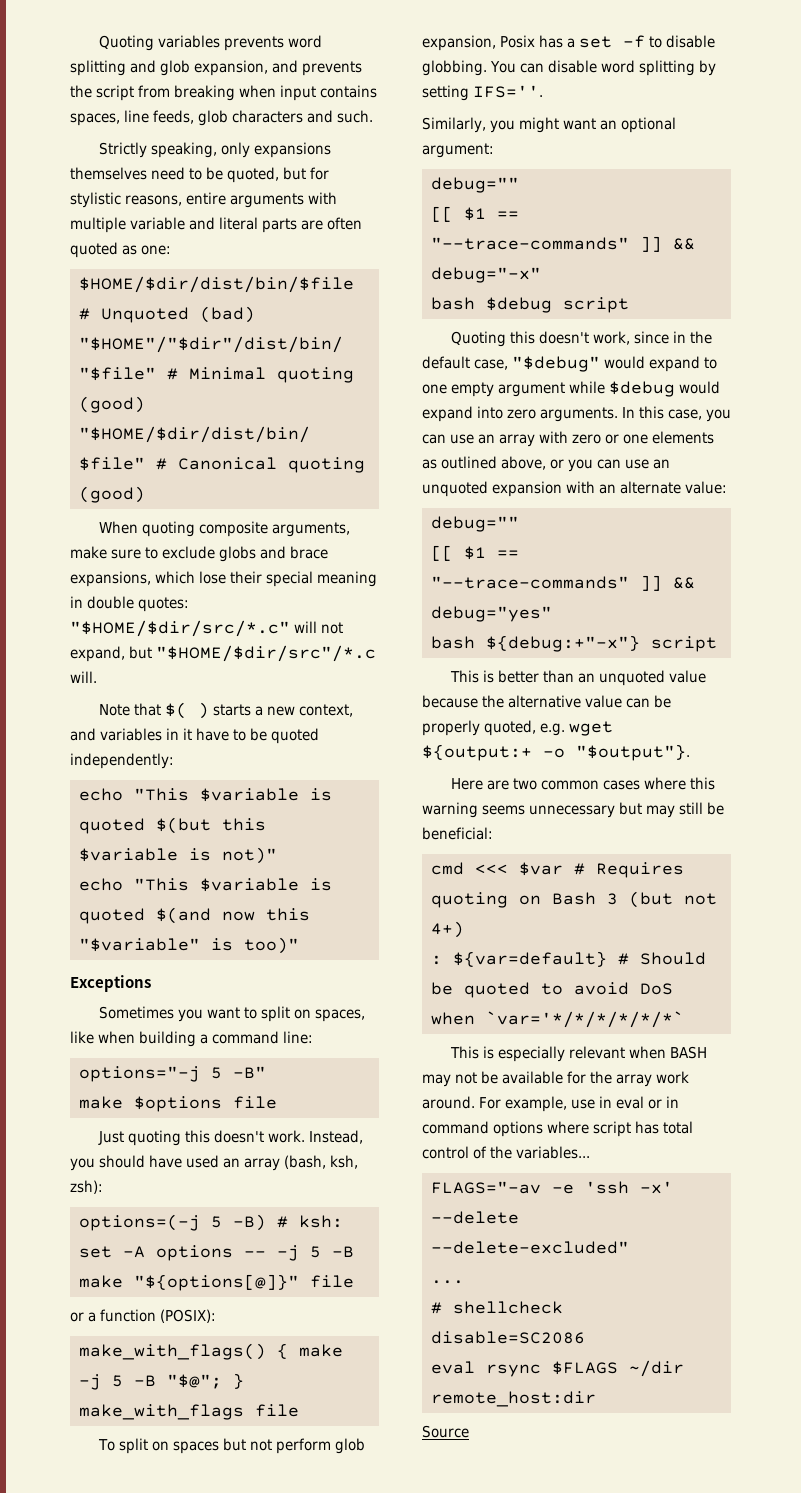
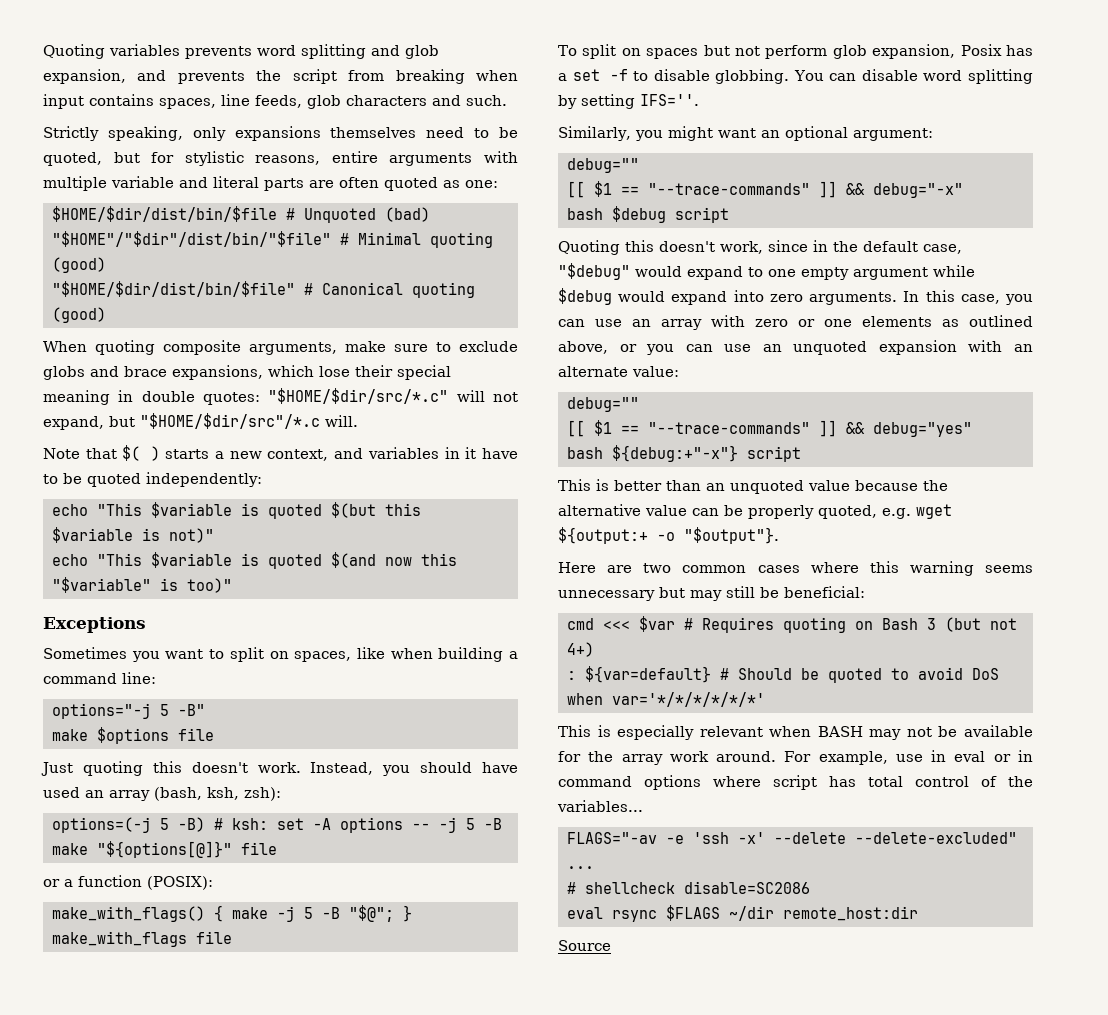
[485,1011,684,1028] `var='*/*/*/*/*/*` -> [611,692,765,707] var='*/*/*/*/*/*'

